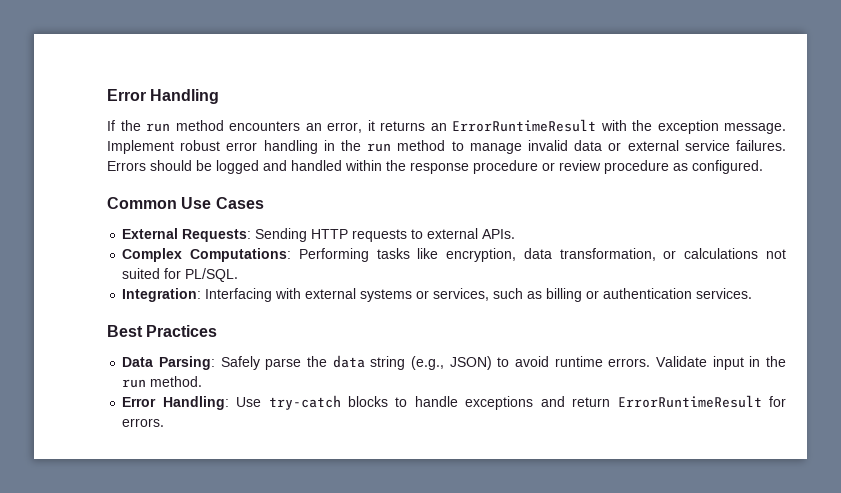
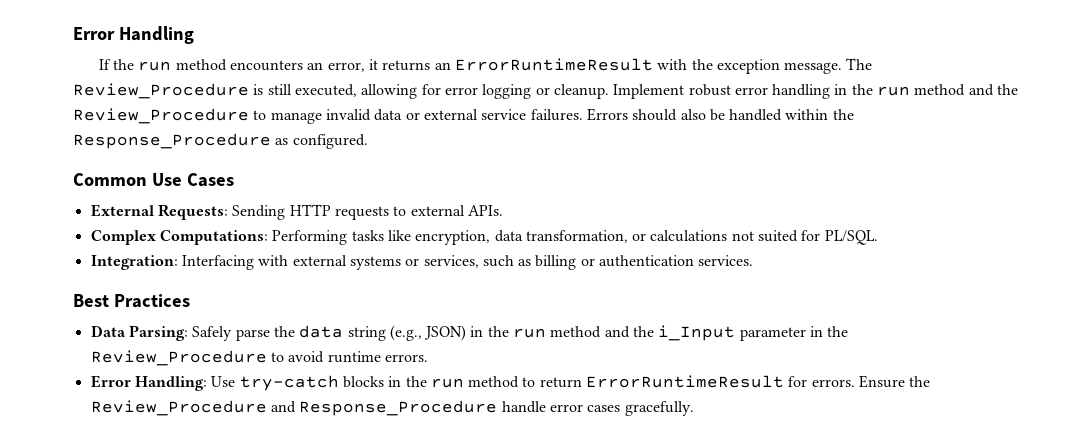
(786, 128) none -> [846,58,873,70] [73,83,609,99] The Review_Procedure is still executed, allowing for error logging or cleanup.
(446, 145) none -> [968,84,1019,96] [73,108,249,124] and the Review_Procedure
[196,160,669,174] be logged and handled within the response procedure or review procedure -> [680,109,854,121] [73,133,271,149] also be handled within the Response_Procedure
[497,356,787,370] [122,376,203,388] to avoid runtime errors. Validate input in the run method. -> [470,325,849,341] [90,350,428,366] in the run method and the i_Input parameter in the Review_Procedure to avoid runtime errors.
[395,395,787,410] [122,418,165,427] to handle exceptions and return ErrorRuntimeResult for errors. -> [388,375,931,388] [90,400,694,416] in the run method to return ErrorRuntimeResult for errors. Ensure the Review_Procedure and Response_Procedure handle error cases gracefully.

